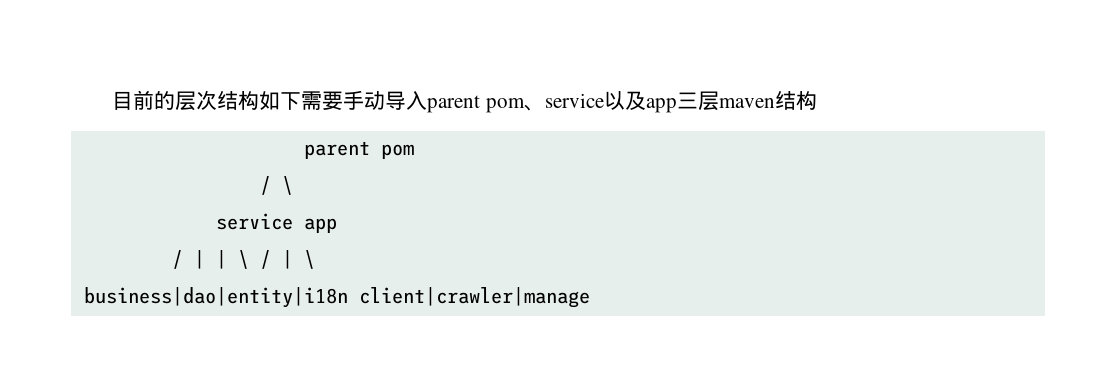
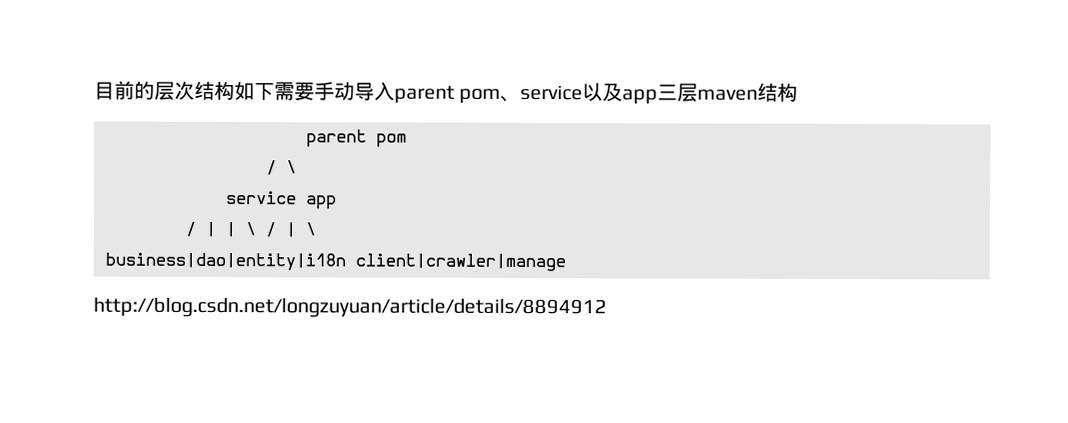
(590, 297) none -> [93,297,607,319] // http://blog.csdn.net/longzuyuan/article/details/8894912

